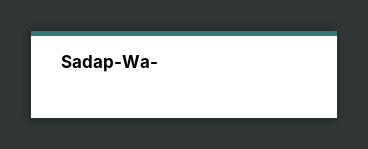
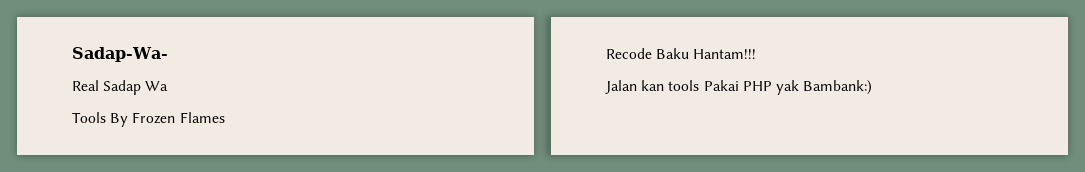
(158, 63) none -> [72,80,169,95] [72,112,225,127] [606,48,757,59] [605,80,873,95] // Real Sadap Wa // Tools By Frozen Flames // Recode Baku Hantam!!! // Jalan kan tools Pakai PHP yak Bambank:)

